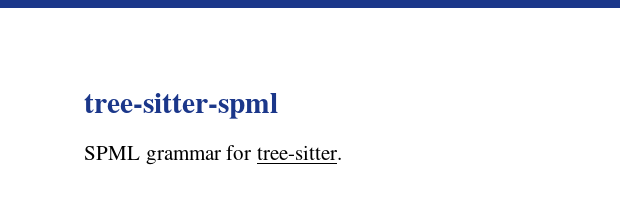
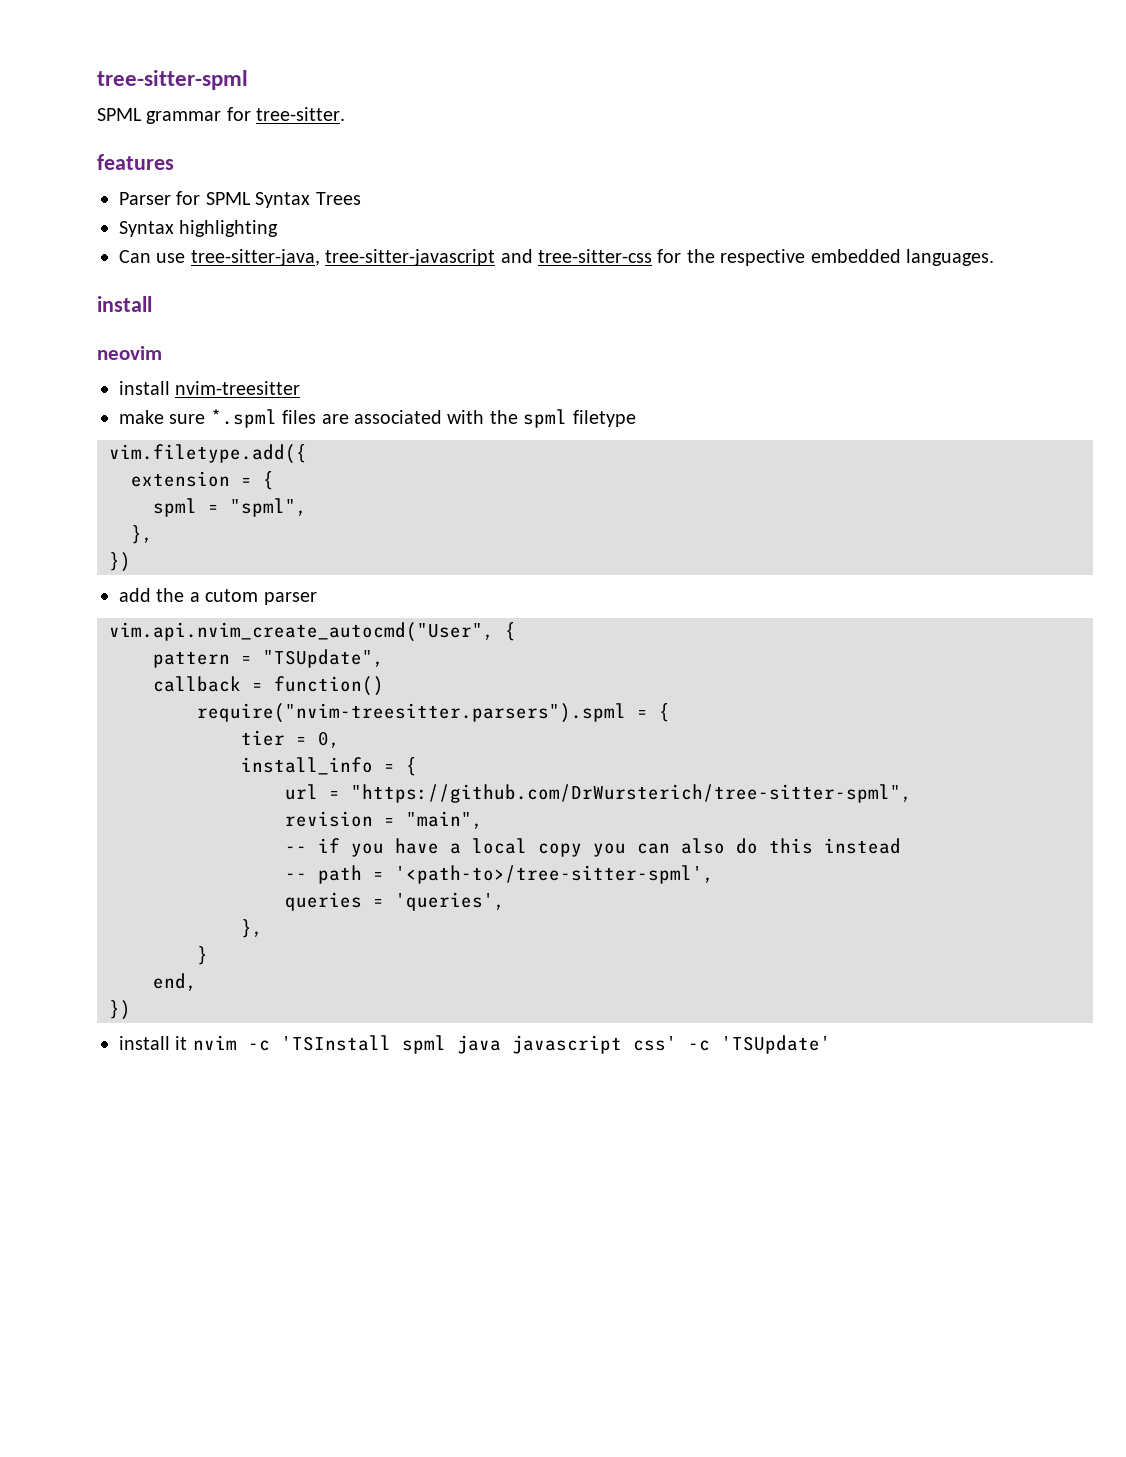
(343, 152) none -> [97,154,174,170] [119,191,361,208] [119,220,279,237] [119,249,994,266] [97,296,152,312] [97,346,162,360] [119,381,301,395] [119,409,636,428] [109,444,307,464] [131,471,274,490] [153,498,307,517] [131,525,153,544] [109,552,131,572] [119,588,317,605] [109,622,516,642] [153,649,384,668] [153,676,384,696] [197,703,670,723] [241,730,340,748] [241,757,417,776] [285,784,912,803] [285,811,483,829] [285,838,901,857] [285,865,714,884] [285,892,505,911] [241,919,263,938] [197,946,208,965] [153,973,197,991] [109,1000,131,1020] [119,1035,831,1054] // features // Parser for SPML Syntax Trees // Syntax highlighting // Can use tree-sitter-java, tree-sitter-javascript and tree-sitter-css for the respective embedded languages. // install // neovim // install nvim-treesitter // make sure *.spml files are associated with the spml filetype // vim.filetype.add({ // extension = { // spml = "spml", // }, // }) // add the a cutom parser // vim.api.nvim_create_autocmd("User", { // pattern = "TSUpdate", // callback = function() // require("nvim-treesitter.parsers").spml = { // tier = 0, // install_info = { // url = "https://github.com/DrWursterich/tree-sitter-spml", // revision = "main", // -- if you have a local copy you can also do this instead // -- path = '<path-to>/tree-sitter-spml', // queries = 'queries', // }, // } // end, // }) // install it nvim -c 'TSInstall spml java javascript css' -c 'TSUpdate'

